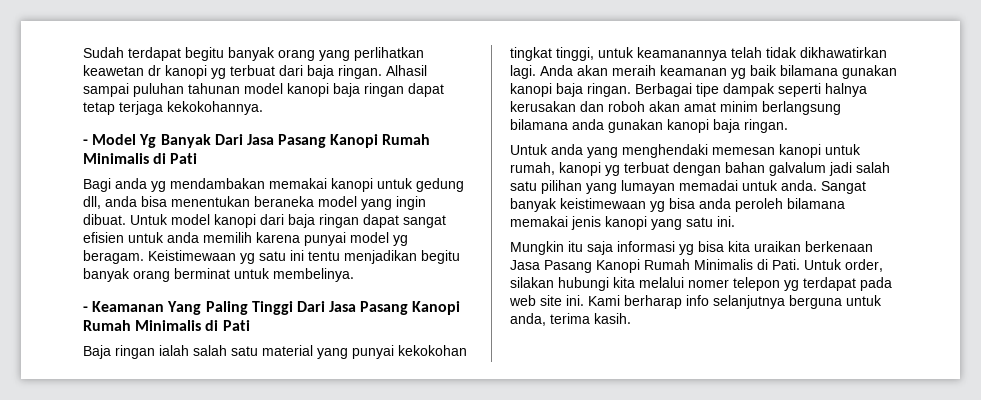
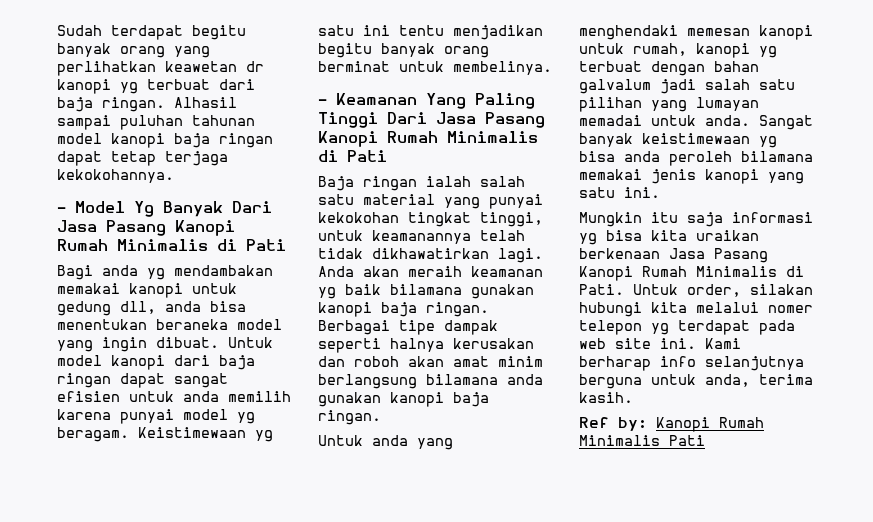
(631, 318) none -> [579,417,764,432] [579,435,705,446] // Ref by: Kanopi Rumah Minimalis Pati

